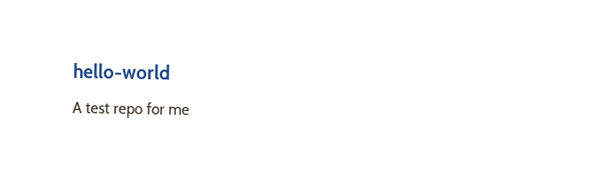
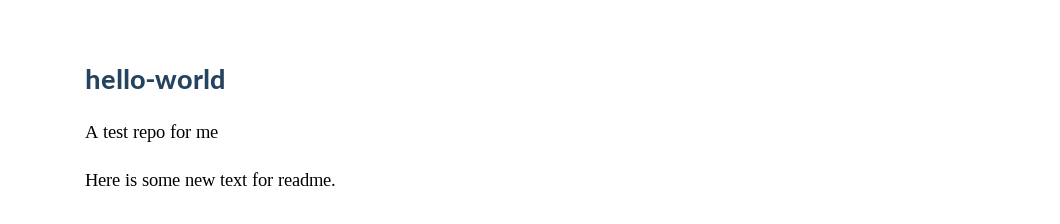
(191, 111) none -> [85,172,336,186] // Here is some new text for readme.

